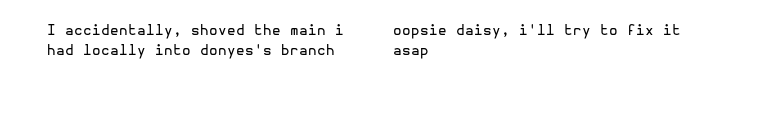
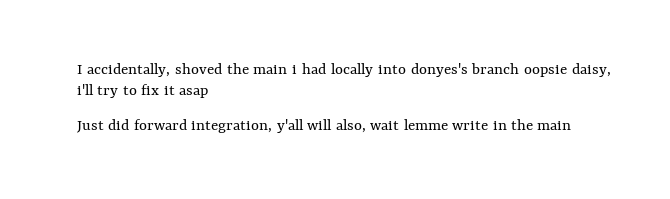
(429, 53) none -> [77,119,572,133] // Just did forward integration, y'all will also, wait lemme write in the main

